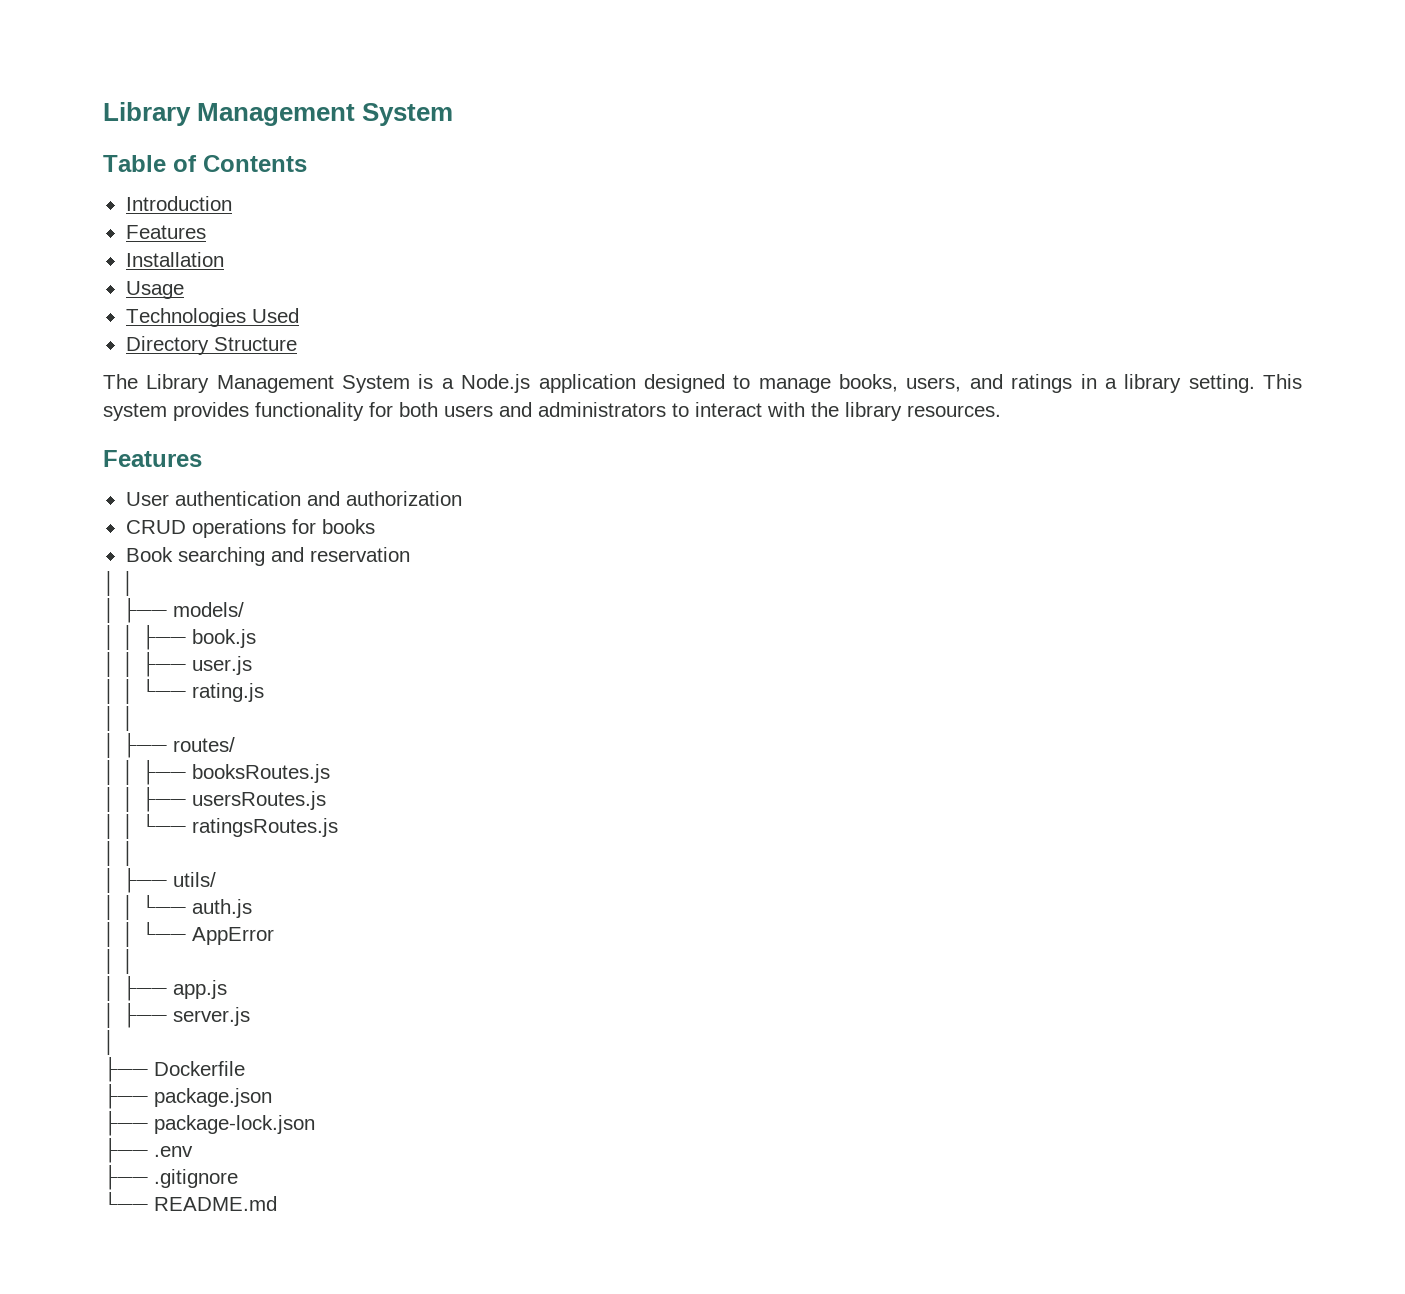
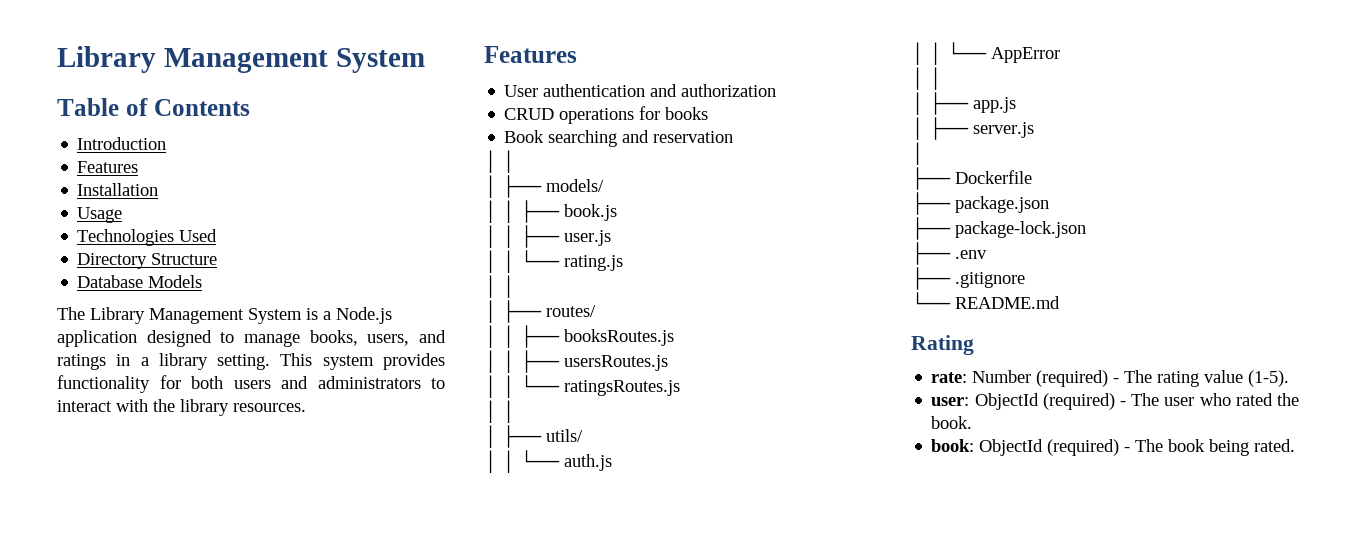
(297, 344) none -> [77,275,203,288] // Database Models
(277, 1203) none -> [911,335,974,355] [931,370,1290,387] [931,393,1299,410] [931,416,973,429] [931,439,1296,456] // Rating // rate: Number (required) - The rating value (1-5). // user: ObjectId (required) - The user who rated the book. // book: ObjectId (required) - The book being rated.

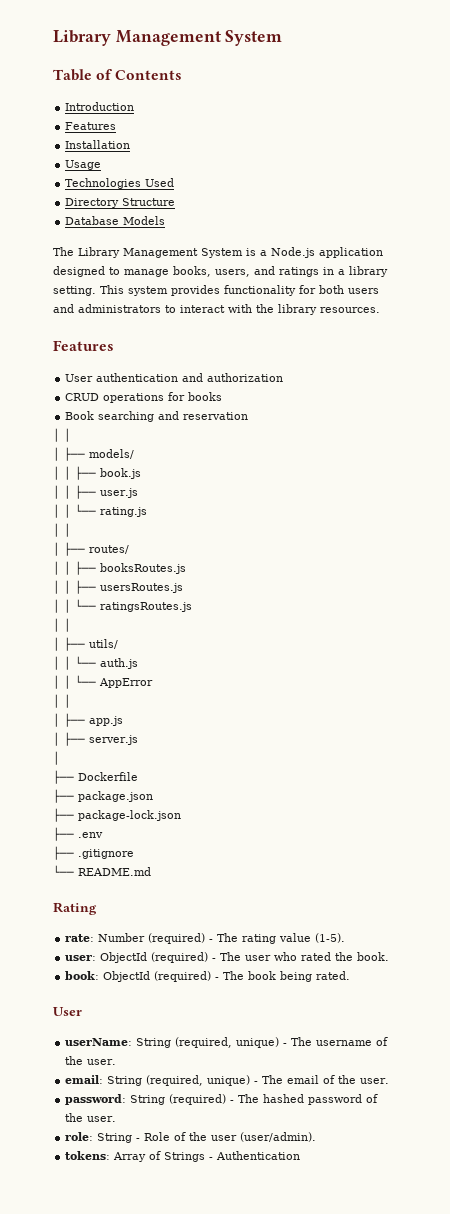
(1296, 445) none -> [53,1007,82,1016] [65,1037,389,1048] [65,1056,117,1065] [65,1075,390,1086] [65,1094,379,1105] [65,1113,117,1122] [65,1132,317,1143] [65,1151,301,1162] // User // userName: String (required, unique) - The username of the user. // email: String (required, unique) - The email of the user. // password: String (required) - The hashed password of the user. // role: String - Role of the user (user/admin). // tokens: Array of Strings - Authentication

